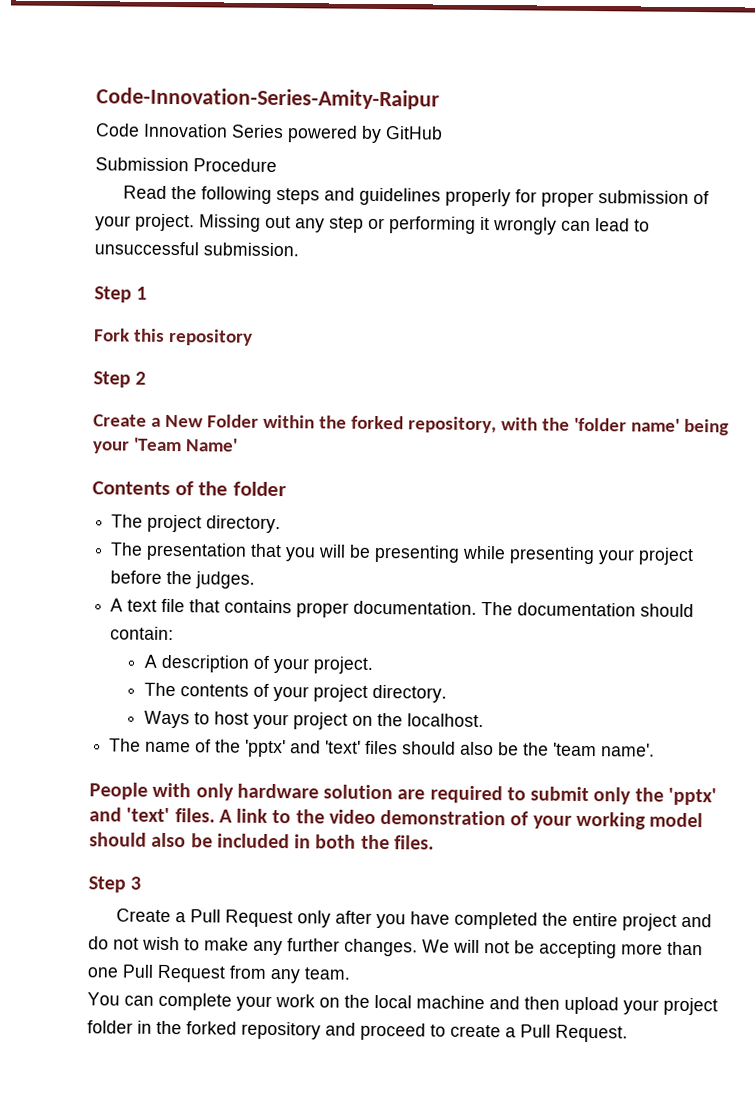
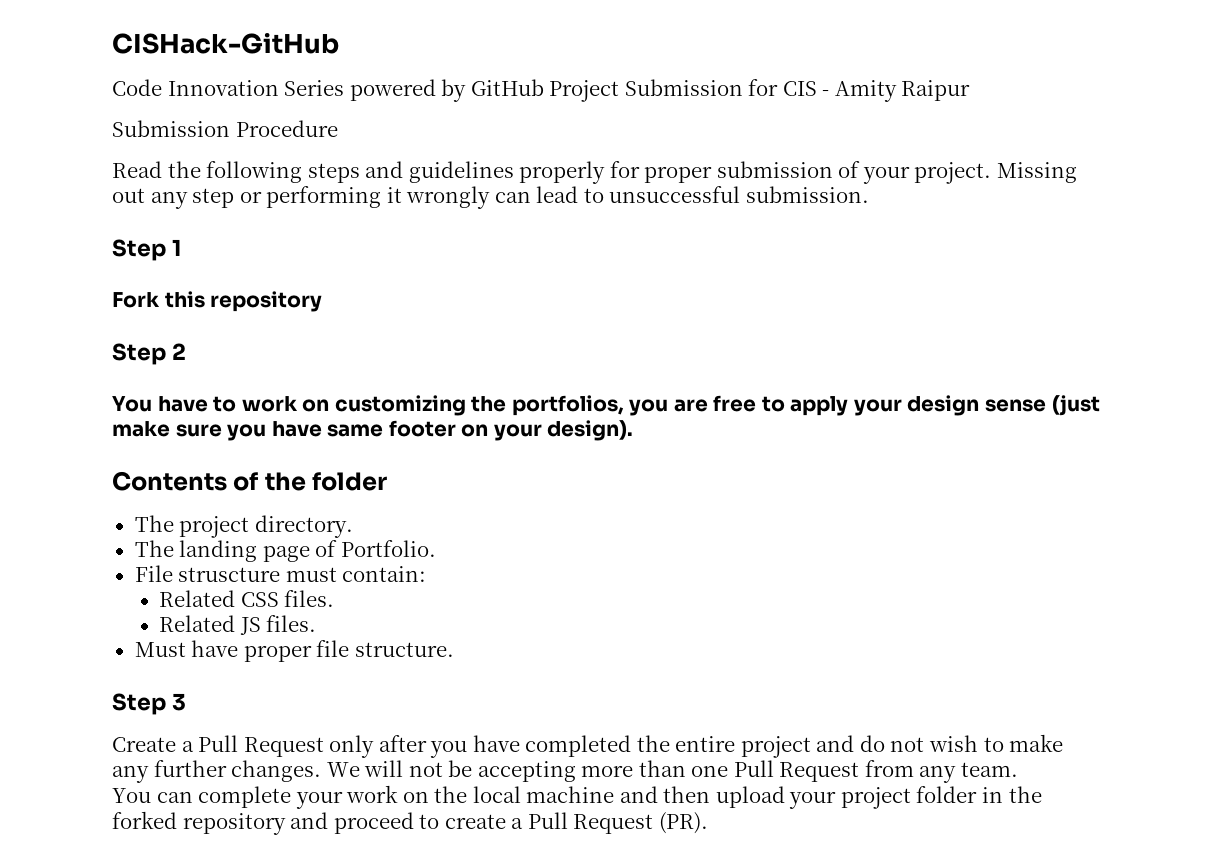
[96,87,440,110] Code-Innovation-Series-Amity-Raipur -> [112,33,339,54] CISHack-GitHub
(443, 133) none -> [549,79,971,102] Project Submission for CIS - Amity Raipur
[93,414,729,436] [92,437,238,454] Create a New Folder within the forked repository, with the 'folder name' being your 'Team Name' -> [112,395,1100,416] [112,420,634,441] You have to work on customizing the portfolios, you are free to apply your design sense (just make sure you have same footer on your design).
[146,542,695,566] [110,570,256,589] [110,598,695,618] [110,626,175,641] [143,654,373,674] [143,682,447,703] [143,710,484,730] [109,738,656,758] [89,782,717,806] [89,807,704,830] [89,832,434,850] presentation that you will be presenting while presenting your project before the judges. // A text file that contains proper documentation. The documentation should contain: // A description of your project. // The contents of your project directory. // Ways to host your project on the localhost. // The name of the 'pptx' and 'text' files should also be the 'team name'. // People with only hardware solution are required to submit only the 'pptx' and 'text' files. A link to the video demonstration of your working model should also be included in both the files. -> [179,540,436,562] [134,565,427,582] [159,590,335,607] [159,615,317,635] [134,640,454,662] landing page of Portfolio. // File struscture must contain: // Related CSS files. // Related JS files. // Must have proper file structure.
[555,1024,628,1043] Request. -> [573,812,708,834] Request (PR).

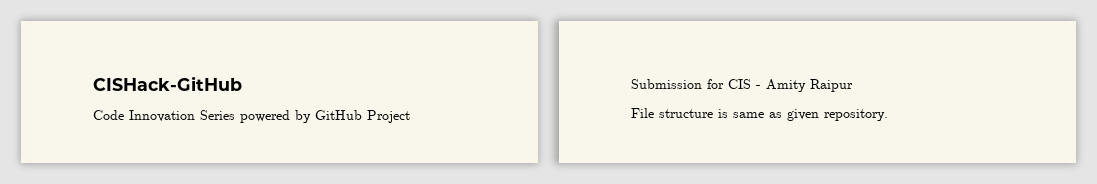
[112,120,338,137] [112,161,1077,184] [112,186,869,209] [112,239,181,261] [112,291,323,312] [112,343,186,365] [112,395,1100,416] [112,420,634,441] [112,471,388,491] [134,515,353,538] [134,540,436,562] [134,565,427,582] [159,590,335,607] [159,615,317,635] [134,640,454,662] [112,693,186,715] [112,734,1064,758] [112,760,1019,783] [112,785,1042,809] [112,811,708,835] Submission Procedure // Read the following steps and guidelines properly for proper submission of your project. Missing out any step or performing it wrongly can lead to unsuccessful submission. // Step 1 // Fork this repository // Step 2 // You have to work on customizing the portfolios, you are free to apply your design sense (just make sure you have same footer on your design). // Contents of the folder // The project directory. // The landing page of Portfolio. // File struscture must contain: // Related CSS files. // Related JS files. // Must have proper file structure. // Step 3 // Create a Pull Request only after you have completed the entire project and do not wish to make any further changes. We will not be accepting more than one Pull Request from any team. // You can complete your work on the local machine and then upload your project folder in the forked repository and proceed to create a Pull Request (PR). -> [631,108,888,121] File structure is same as given repository.

